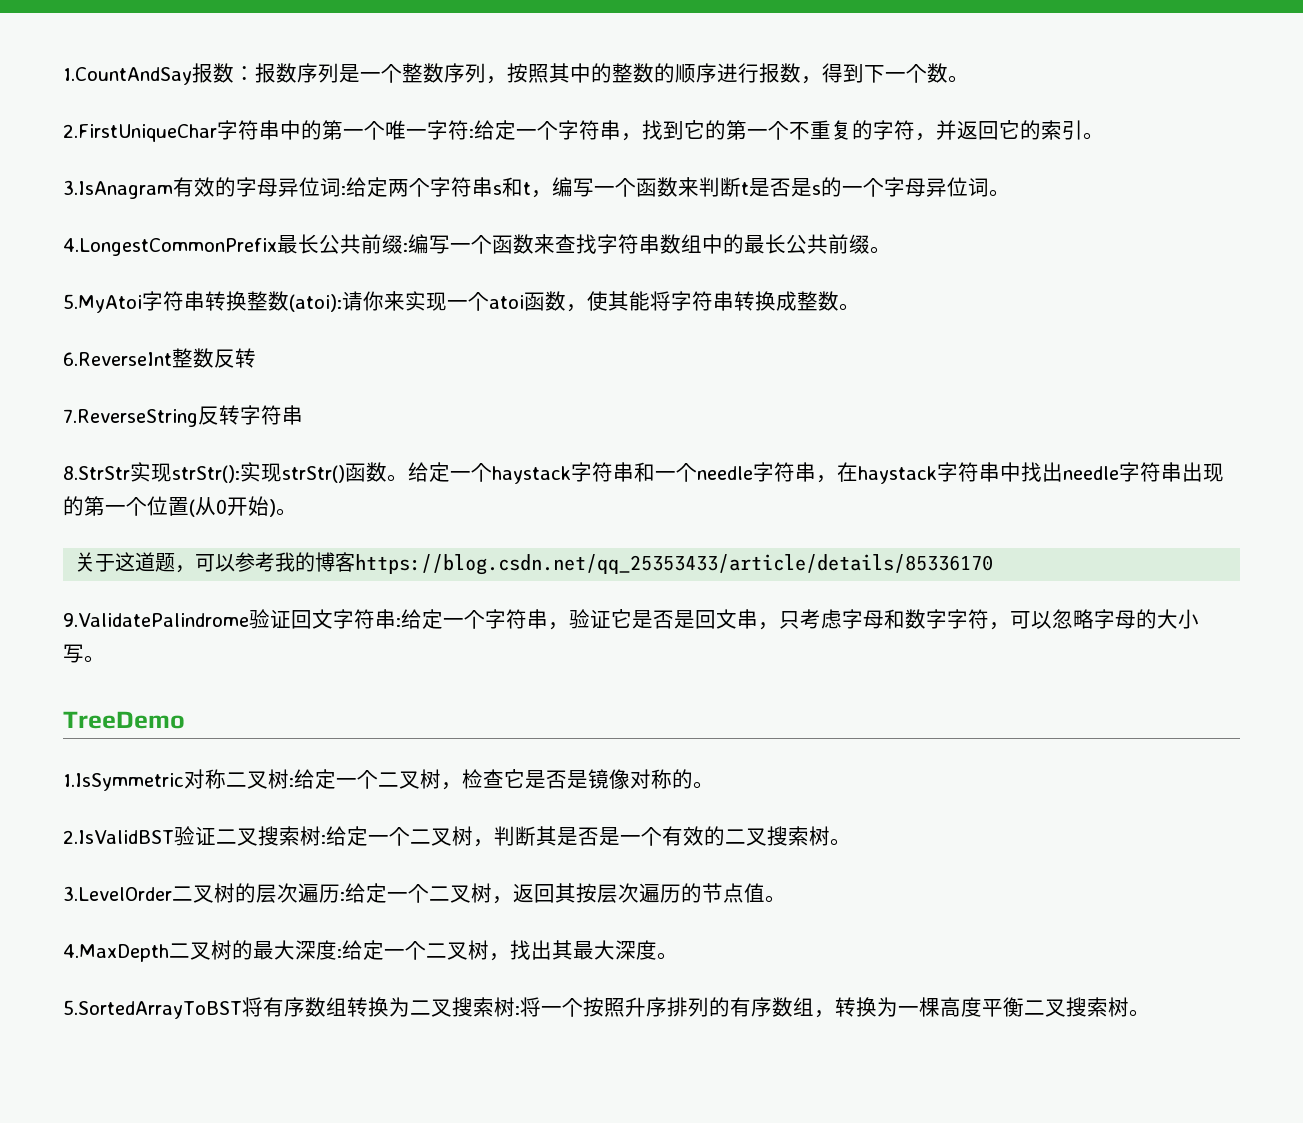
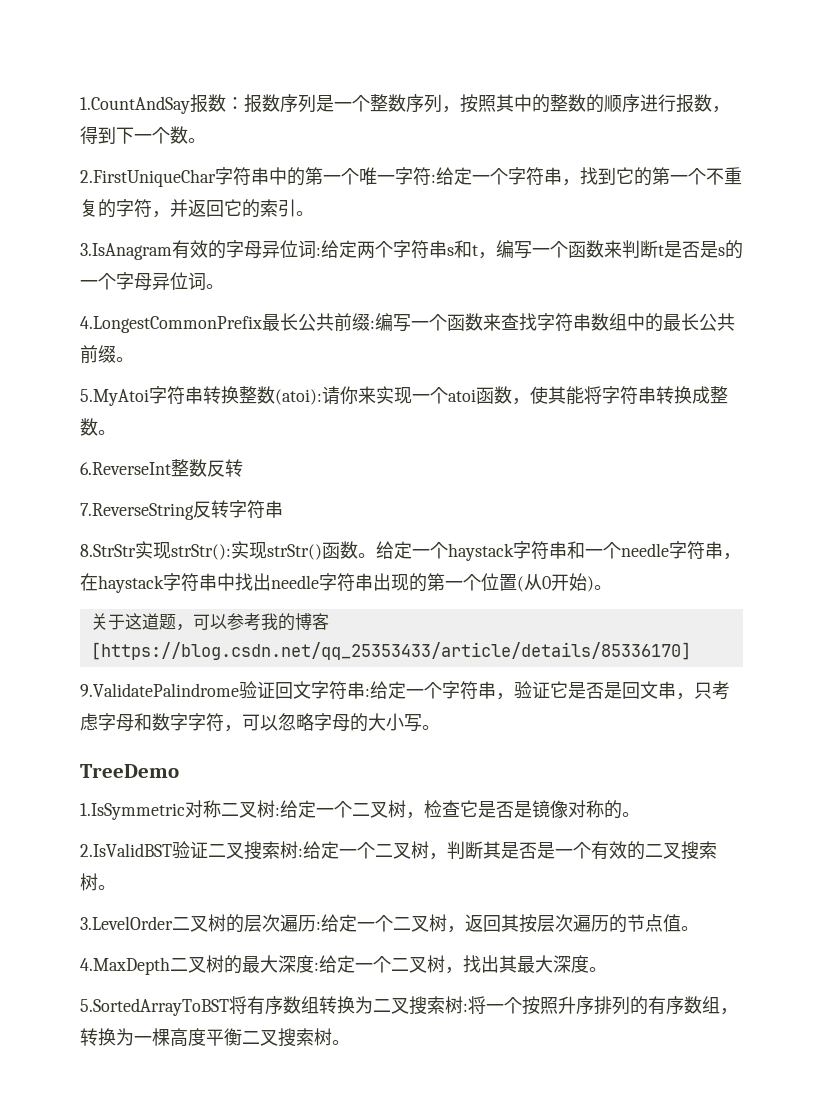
[355,554,994,575] https://blog.csdn.net/qq_25353433/article/details/85336170 -> [90,642,691,660] [https://blog.csdn.net/qq_25353433/article/details/85336170]

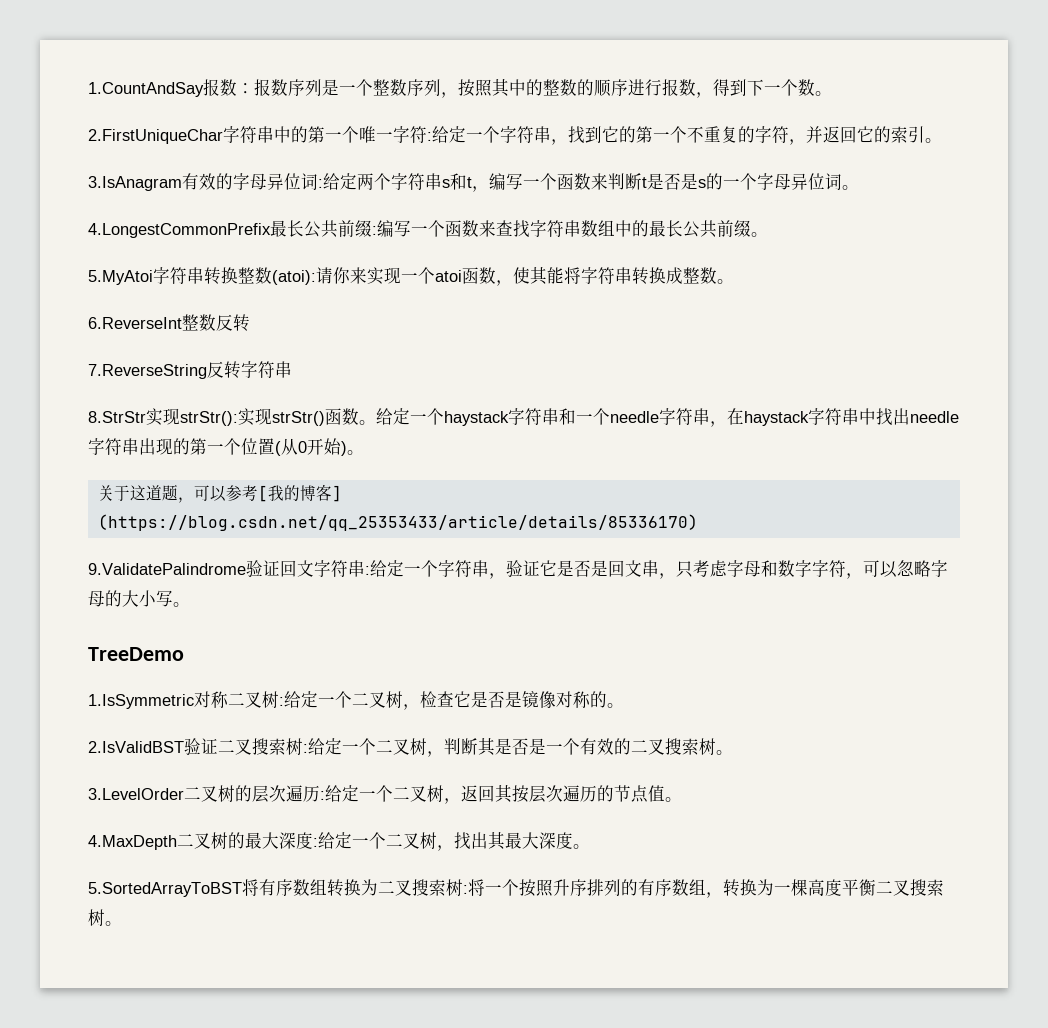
(261, 622) none -> [257,485,268,502] [
[90,642,691,660] [https://blog.csdn.net/qq_25353433/article/details/85336170] -> [331,485,342,502] [97,514,698,531] ] (https://blog.csdn.net/qq_25353433/article/details/85336170)

